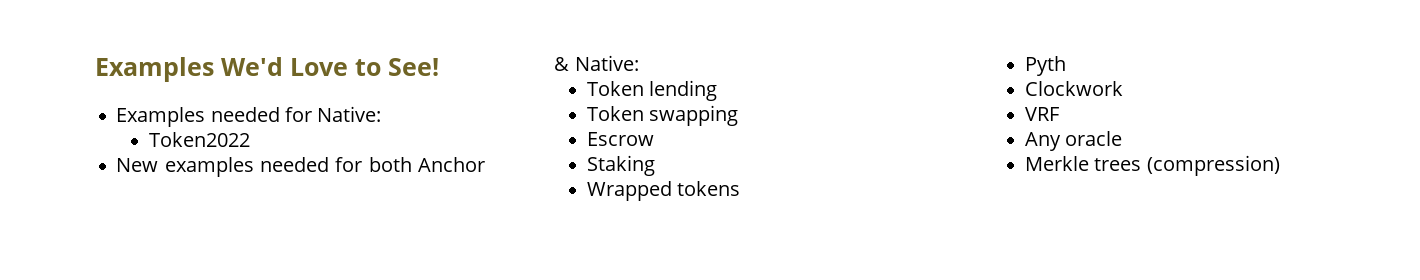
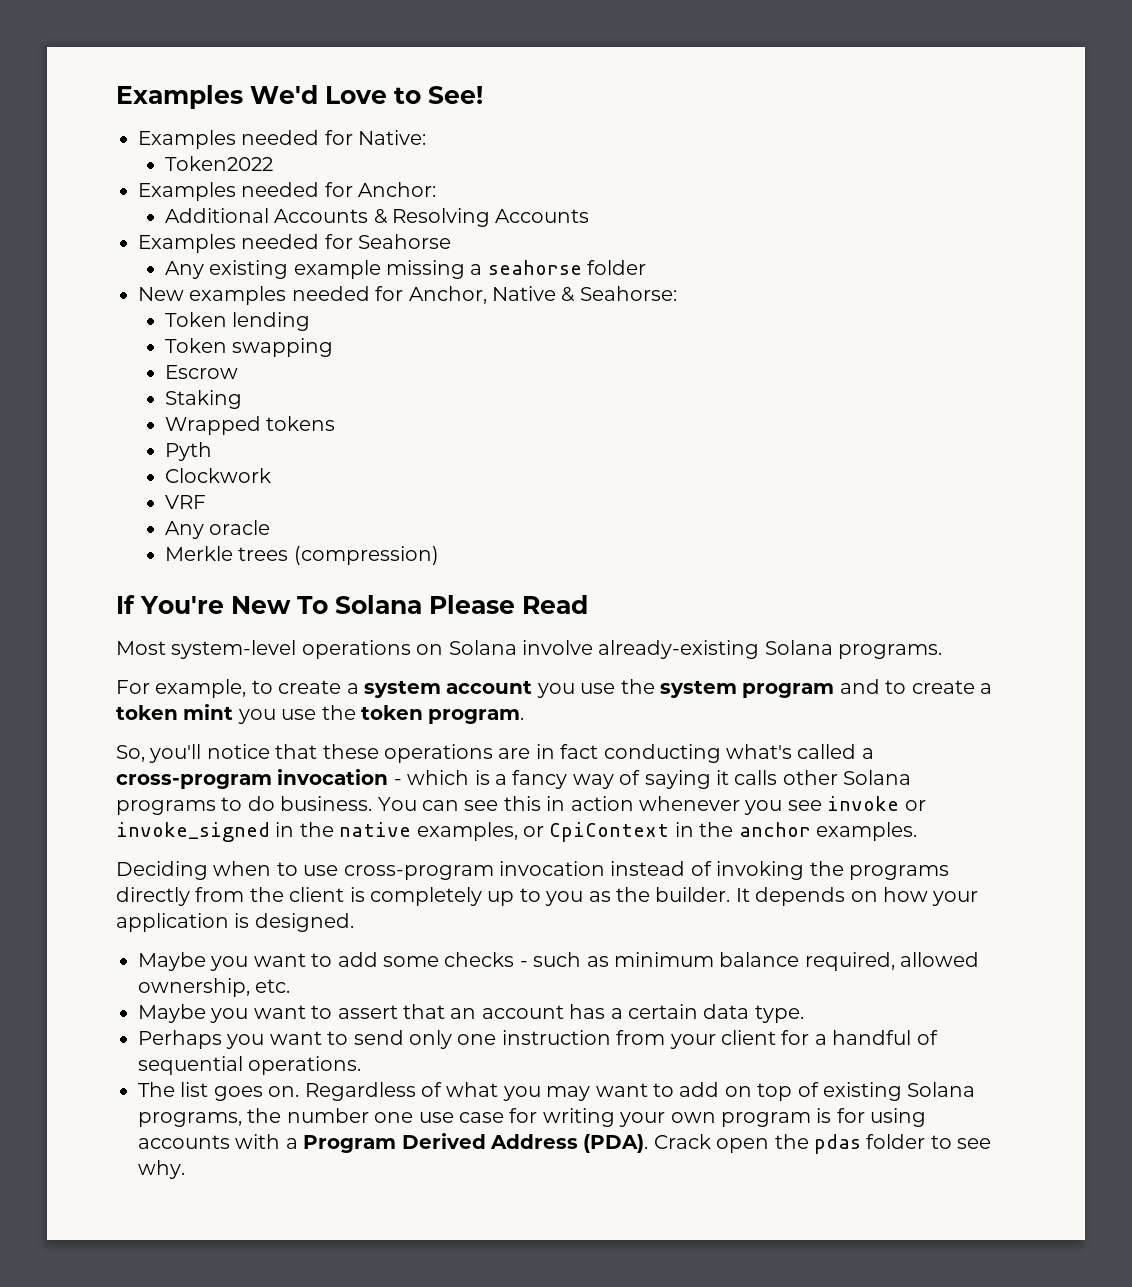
(250, 139) none -> [138,182,437,201] [164,208,590,227] [138,234,452,253] [164,260,647,279] // Examples needed for Anchor: // Additional Accounts & Resolving Accounts // Examples needed for Seahorse // Any existing example missing a seahorse folder
[368,157,485,172] [554,55,639,71] both Anchor & Native: -> [408,286,677,304] Anchor, Native & Seahorse:
(1280, 165) none -> [116,595,588,614] [116,640,943,659] [116,679,992,698] [116,704,525,724] [116,744,874,763] [116,769,912,789] [116,796,926,815] [116,822,917,842] [116,861,949,880] [116,887,979,906] [116,913,354,932] [138,952,980,971] [138,978,291,997] [138,1004,804,1023] [138,1030,938,1049] [138,1056,362,1075] [138,1082,976,1101] [138,1108,927,1127] [138,1133,992,1154] [138,1160,185,1179] // If You're New To Solana Please Read // Most system-level operations on Solana involve already-existing Solana programs. // For example, to create a system account you use the system program and to create a token mint you use the token program. // So, you'll notice that these operations are in fact conducting what's called a cross-program invocation - which is a fancy way of saying it calls other Solana programs to do business. You can see this in action whenever you see invoke or invoke_signed in the native examples, or CpiContext in the anchor examples. // Deciding when to use cross-program invocation instead of invoking the programs directly from the client is completely up to you as the builder. It depends on how your application is designed. // Maybe you want to add some checks - such as minimum balance required, allowed ownership, etc. // Maybe you want to assert that an account has a certain data type. // Perhaps you want to send only one instruction from your client for a handful of sequential operations. // The list goes on. Regardless of what you may want to add on top of existing Solana programs, the number one use case for writing your own program is for using accounts with a Program Derived Address (PDA). Crack open the pdas folder to see why.

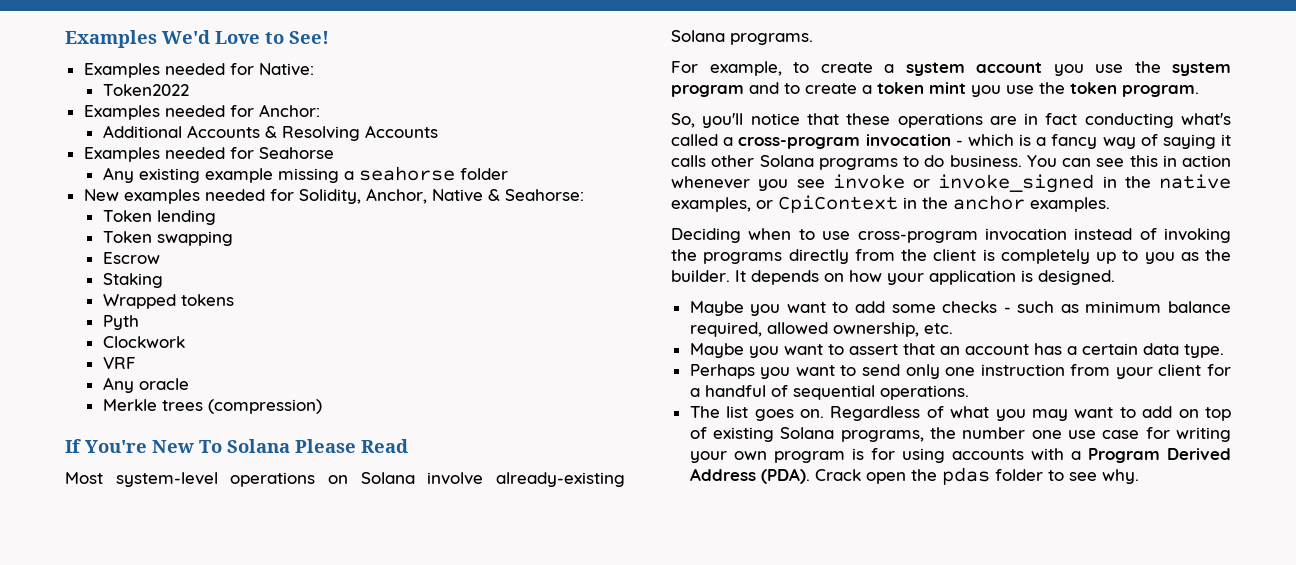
(404, 293) none -> [298,189,361,204] Solidity,

